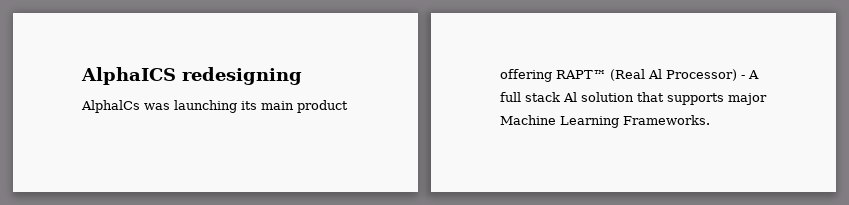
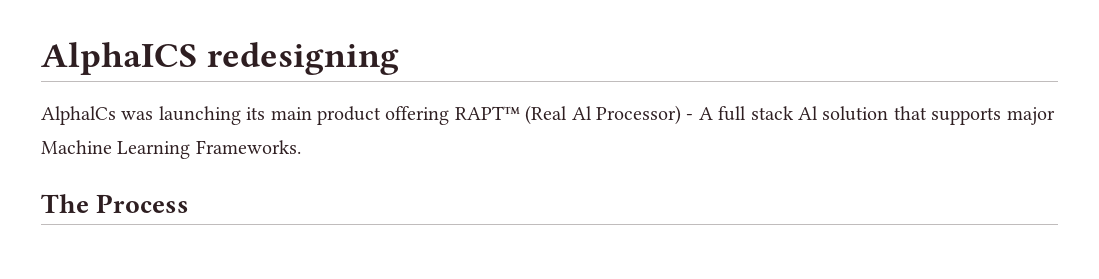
(710, 120) none -> [41,194,190,213] // The Process

